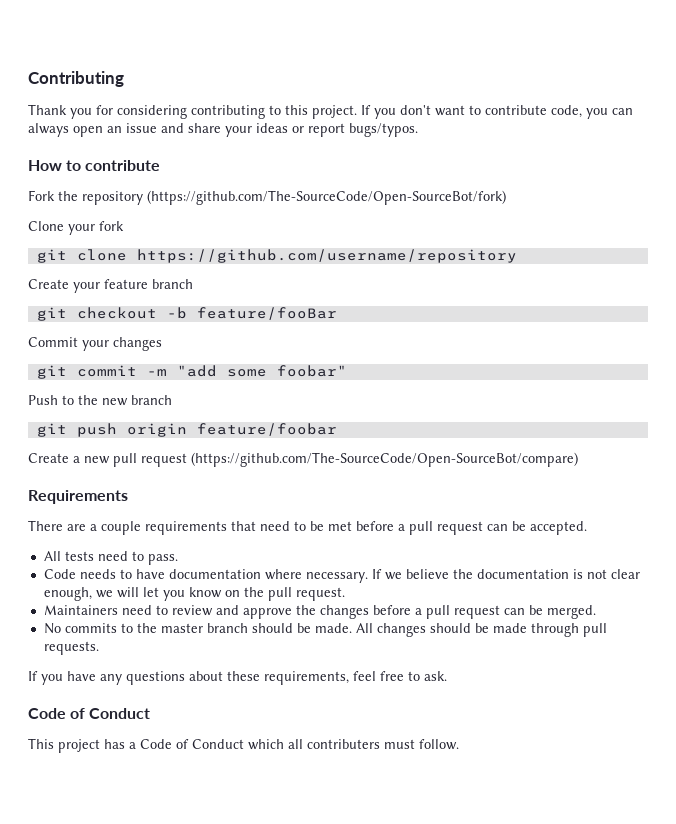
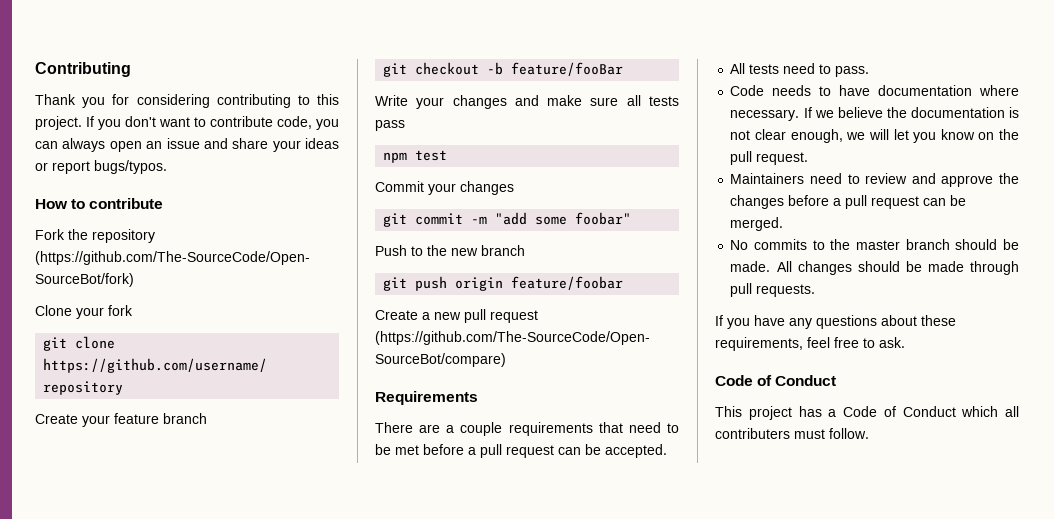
(337, 313) none -> [375,95,679,109] [375,120,405,131] [383,150,448,163] // Write your changes and make sure all tests pass // npm test

